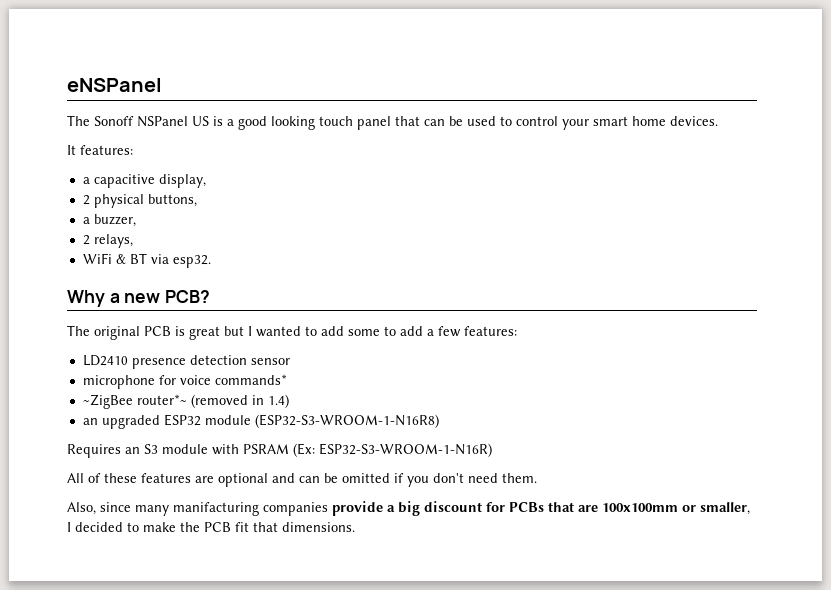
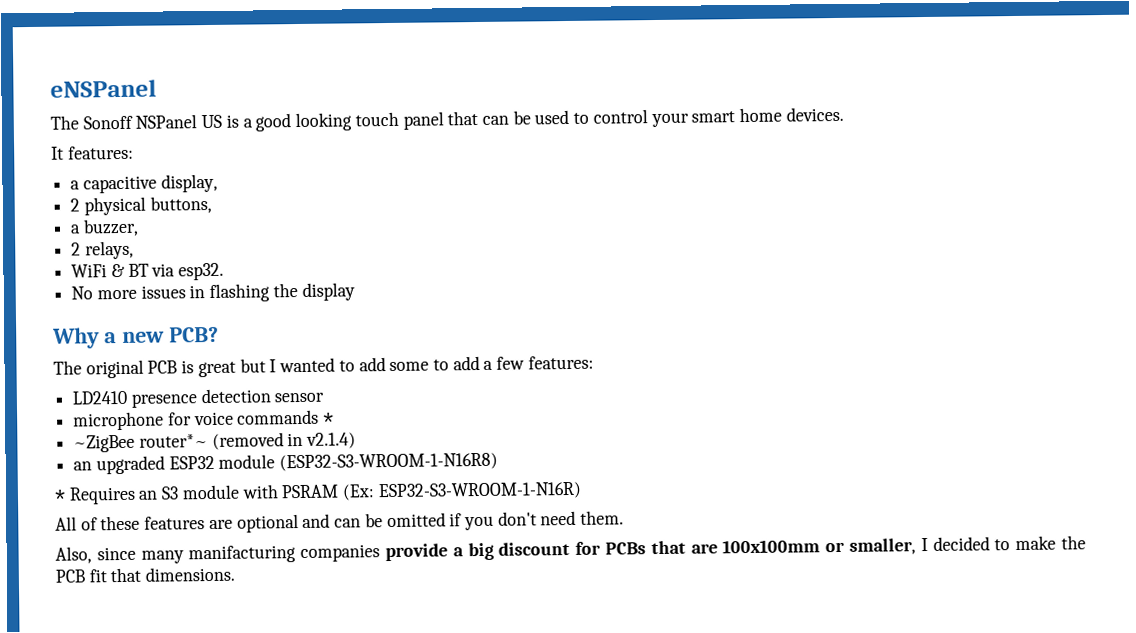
(211, 261) none -> [71,282,355,302] // No more issues in flashing the display
[214,374,287,385] commands* -> [237,409,335,425] commands *
[267,394,289,408] 1.4) -> [306,432,357,449] v2.1.4)
(439, 421) none -> [54,489,66,501] *

